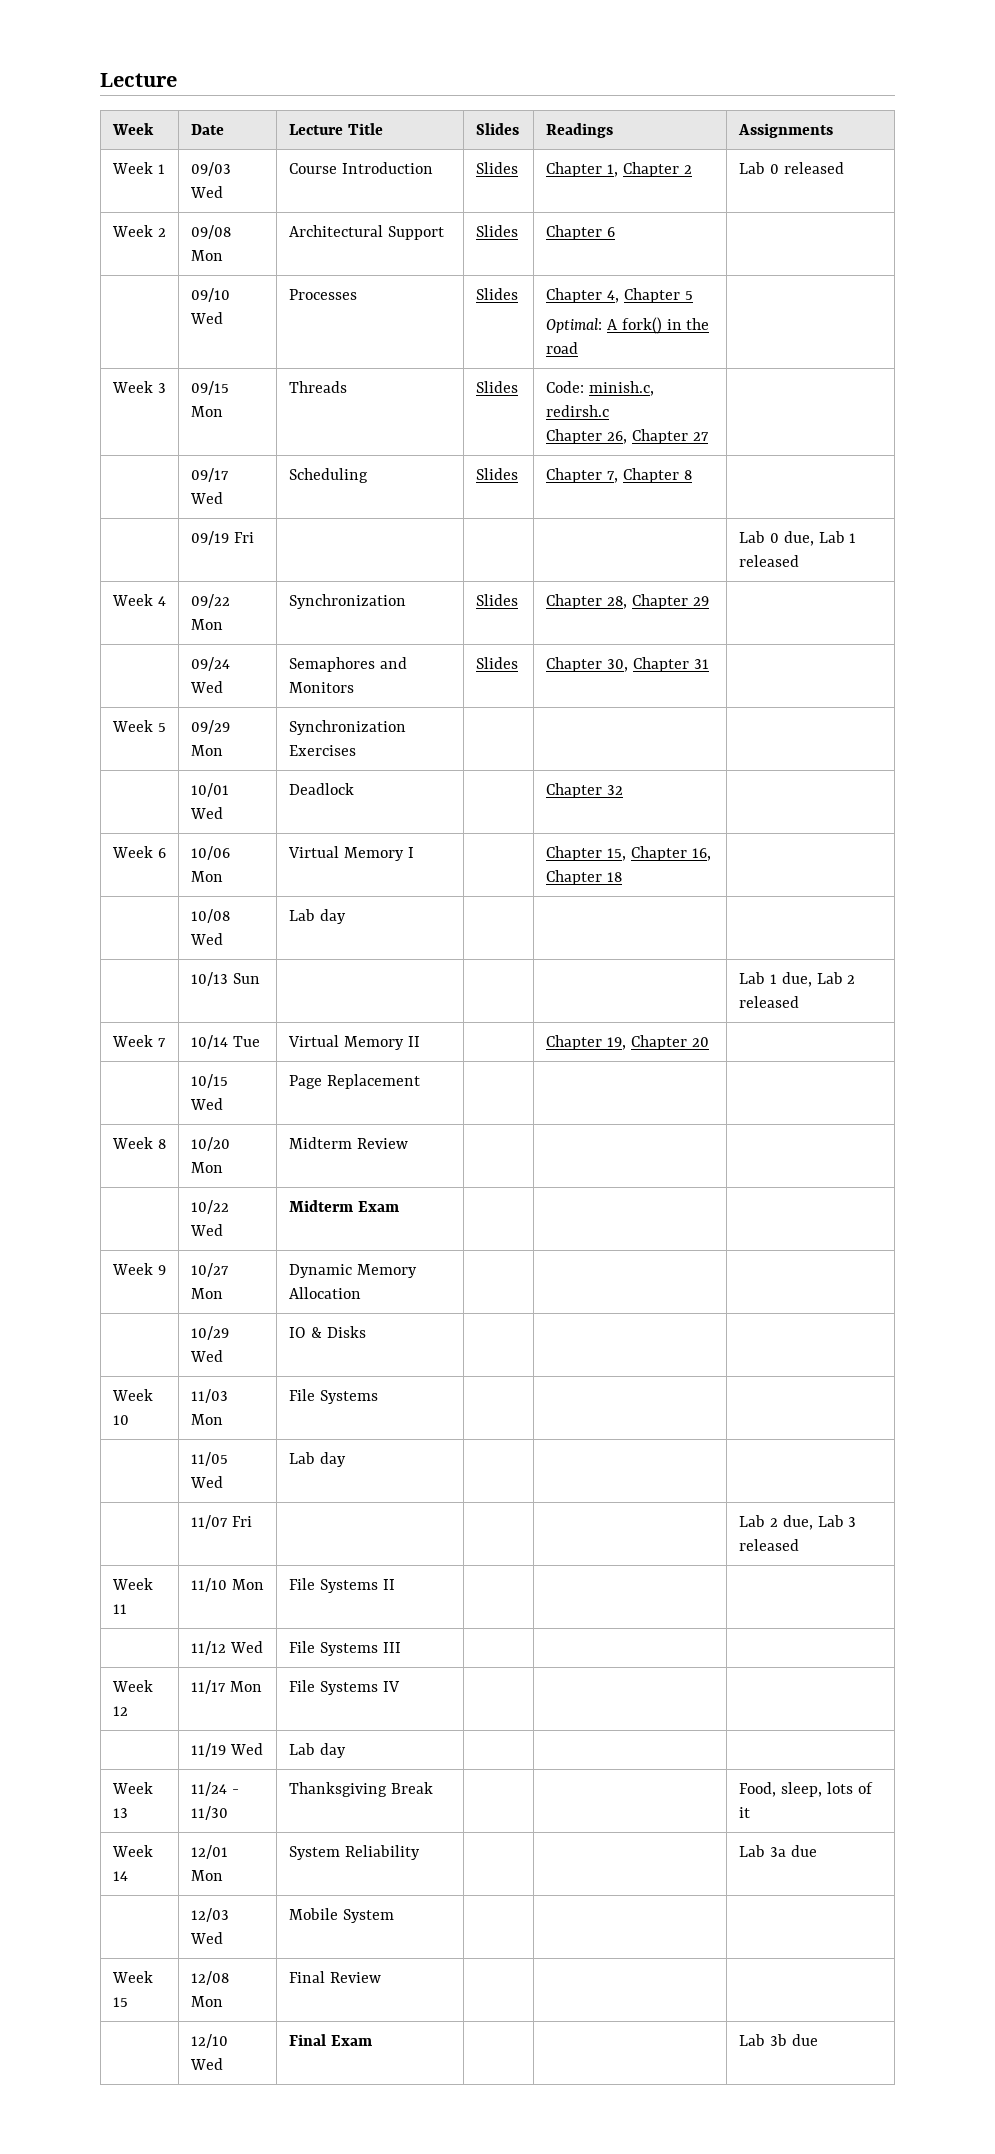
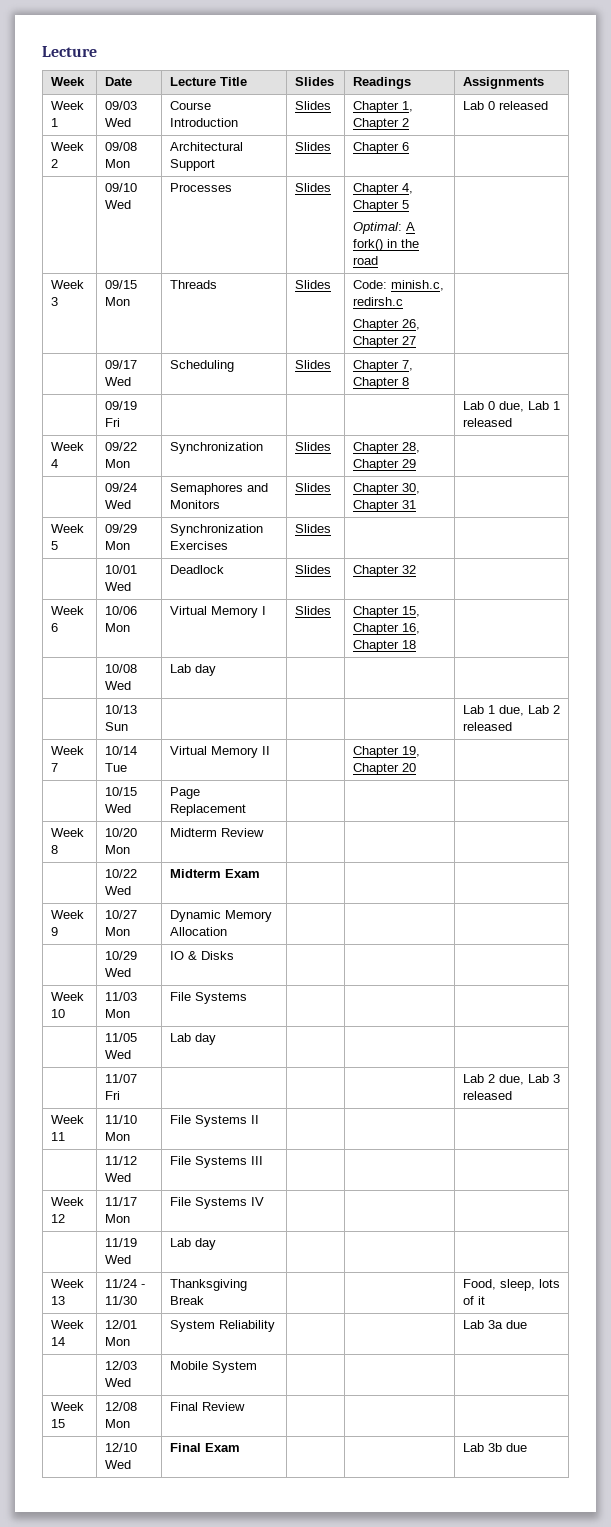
(356, 750) none -> [294,524,331,533] Slides
(354, 789) none -> [294,565,331,574] Slides
(414, 852) none -> [294,606,331,615] Slides

